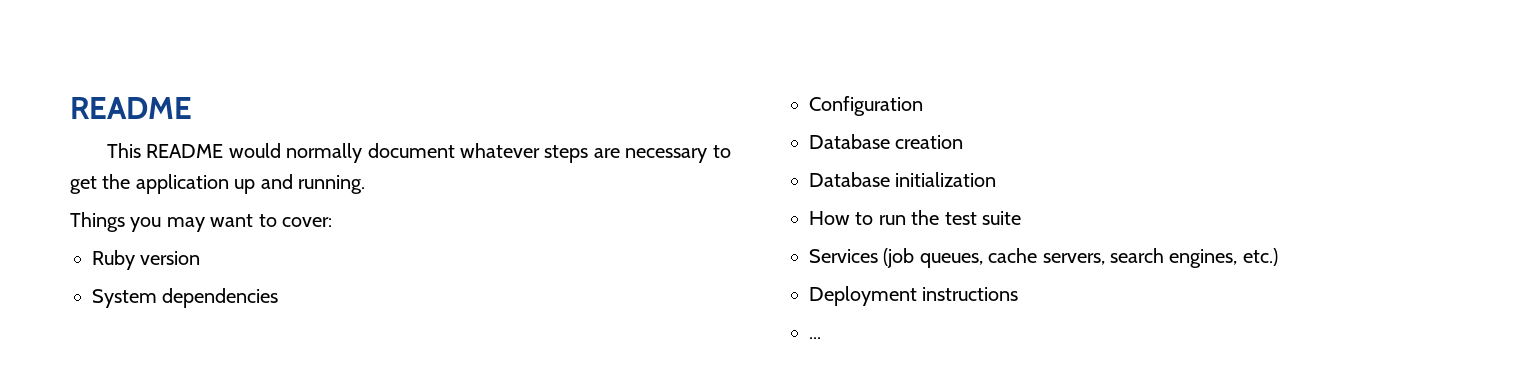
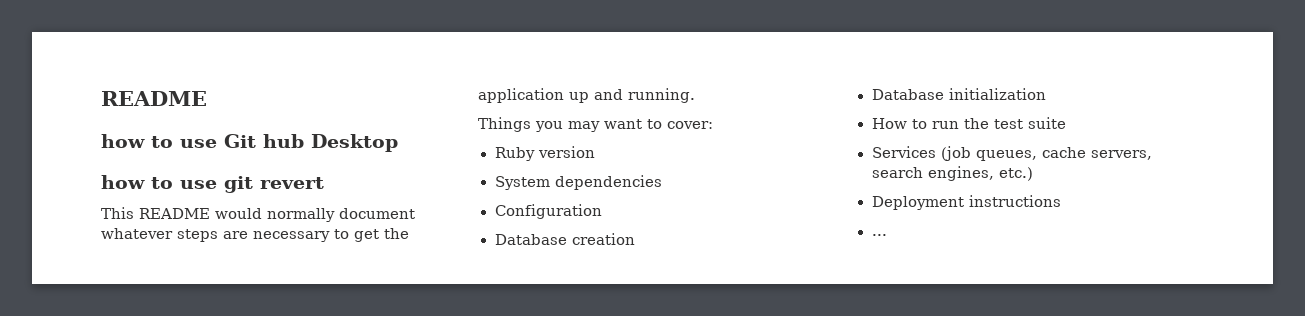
[70,97,192,119] README -> [101,91,207,106] [101,134,398,152] [101,175,324,193] README // how to use Git hub Desktop // how to use git revert

